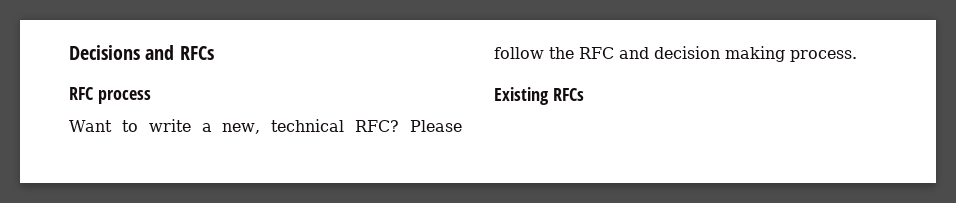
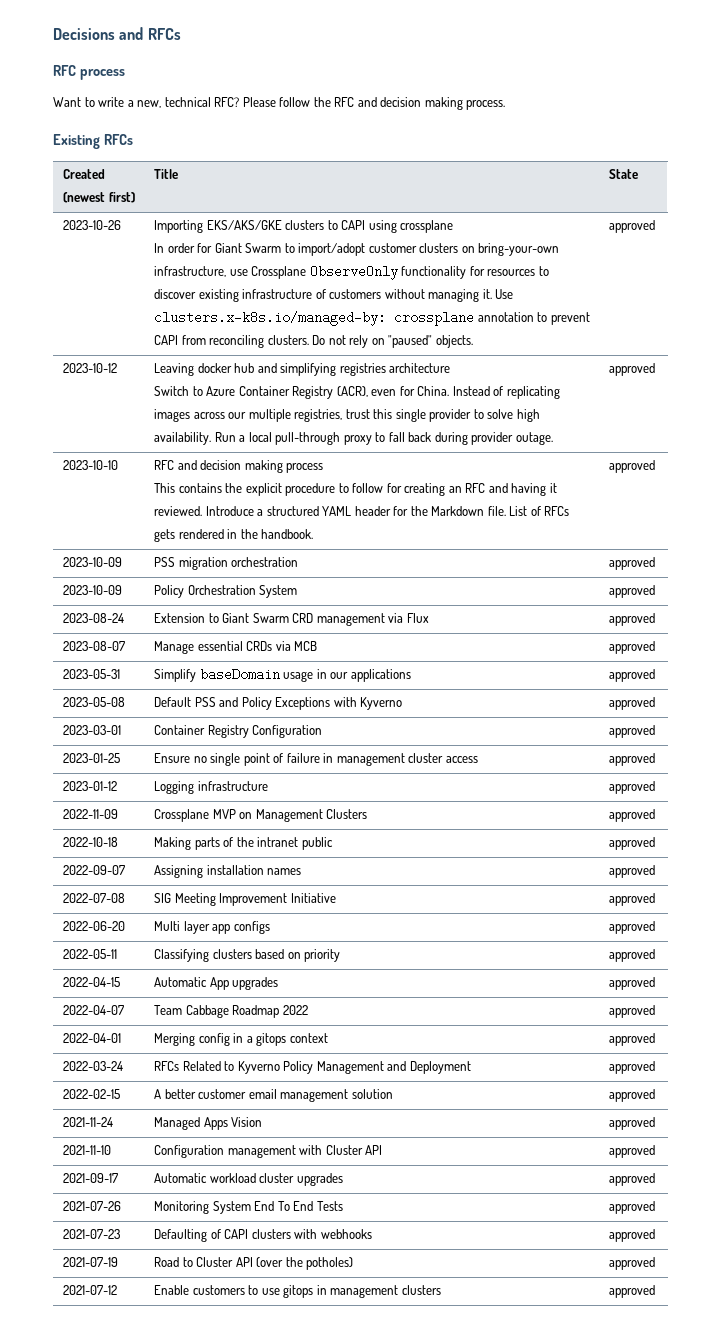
(584, 94) none -> [63,169,106,179] [63,192,135,203] [154,169,179,179] [609,169,639,179] [63,220,122,230] [154,220,454,233] [154,243,560,256] [154,265,549,280] [154,289,514,302] [154,311,590,326] [154,335,473,348] [609,220,656,233] [63,363,118,373] [154,363,451,376] [154,386,560,399] [154,409,540,422] [154,432,553,445] [609,363,656,376] [63,460,119,470] [154,460,324,473] [154,483,557,496] [154,506,570,516] [154,529,314,542] [609,460,656,473] [63,557,123,567] [154,557,299,570] [609,557,656,570] [63,585,123,595] [154,585,298,598] [609,585,656,598] [63,613,125,623] [154,613,429,626] [609,613,656,626] [63,641,126,651] [154,641,318,654] [609,641,656,654] [63,669,121,679] [154,668,411,682] [609,669,656,682] [63,697,126,707] [154,697,403,710] [609,697,656,710] [63,725,122,735] [154,725,323,738] [609,725,656,738] [63,753,121,763] [154,753,478,766] [609,753,656,766] [63,781,118,791] [154,781,268,794] [609,781,656,794] [63,809,119,819] [154,809,368,822] [609,809,656,822] [63,837,119,847] [154,837,333,850] [609,837,656,850] [63,865,126,875] [154,865,302,878] [609,865,656,878] [63,893,126,903] [154,893,336,906] [609,893,656,906] [63,921,126,931] [154,921,270,934] [609,921,656,934] [63,949,118,959] [154,949,341,962] [609,949,656,962] [63,977,121,987] [154,977,279,990] [609,977,656,990] [63,1005,125,1015] [154,1005,308,1018] [609,1005,656,1018] [63,1033,122,1043] [154,1033,328,1046] [609,1033,656,1046] [63,1061,124,1071] [154,1061,471,1074] [609,1061,656,1074] [63,1089,121,1099] [154,1089,393,1102] [609,1089,656,1102] [63,1117,114,1127] [154,1117,263,1130] [609,1117,656,1130] [63,1145,112,1155] [154,1145,383,1158] [609,1145,656,1158] [63,1173,119,1183] [154,1173,343,1186] [609,1173,656,1186] [63,1201,122,1211] [154,1201,343,1214] [609,1201,656,1214] [63,1229,121,1239] [154,1229,372,1242] [609,1229,656,1242] [63,1257,119,1267] [154,1257,354,1270] [609,1257,656,1270] [63,1285,118,1295] [154,1285,441,1298] [609,1285,656,1298] // Created (newest first) | Title | State // 2023-10-26 | Importing EKS/AKS/GKE clusters to CAPI using crossplane // In order for Giant Swarm to import/adopt customer clusters on bring-your-own infrastructure, use Crossplane ObserveOnly functionality for resources to discover existing infrastructure of customers without managing it. Use clusters.x-k8s.io/managed-by: crossplane annotation to prevent CAPI from reconciling clusters. Do not rely on "paused" objects. | approved // 2023-10-12 | Leaving docker hub and simplifying registries architecture // Switch to Azure Container Registry (ACR), even for China. Instead of replicating images across our multiple registries, trust this single provider to solve high availability. Run a local pull-through proxy to fall back during provider outage. | approved // 2023-10-10 | RFC and decision making process // This contains the explicit procedure to follow for creating an RFC and having it reviewed. Introduce a structured YAML header for the Markdown file. List of RFCs gets rendered in the handbook. | approved // 2023-10-09 | PSS migration orchestration | approved // 2023-10-09 | Policy Orchestration System | approved // 2023-08-24 | Extension to Giant Swarm CRD management via Flux | approved // 2023-08-07 | Manage essential CRDs via MCB | approved // 2023-05-31 | Simplify baseDomain usage in our applications | approved // 2023-05-08 | Default PSS and Policy Exceptions with Kyverno | approved // 2023-03-01 | Container Registry Configuration | approved // 2023-01-25 | Ensure no single point of failure in management cluster access | approved // 2023-01-12 | Logging infrastructure | approved // 2022-11-09 | Crossplane MVP on Management Clusters | approved // 2022-10-18 | Making parts of the intranet public | approved // 2022-09-07 | Assigning installation names | approved // 2022-07-08 | SIG Meeting Improvement Initiative | approved // 2022-06-20 | Multi layer app configs | approved // 2022-05-11 | Classifying clusters based on priority | approved // 2022-04-15 | Automatic App upgrades | approved // 2022-04-07 | Team Cabbage Roadmap 2022 | approved // 2022-04-01 | Merging config in a gitops context | approved // 2022-03-24 | RFCs Related to Kyverno Policy Management and Deployment | approved // 2022-02-15 | A better customer email management solution | approved // 2021-11-24 | Managed Apps Vision | approved // 2021-11-10 | Configuration management with Cluster API | approved // 2021-09-17 | Automatic workload cluster upgrades | approved // 2021-07-26 | Monitoring System End To End Tests | approved // 2021-07-23 | Defaulting of CAPI clusters with webhooks | approved // 2021-07-19 | Road to Cluster API (over the potholes) | approved // 2021-07-12 | Enable customers to use gitops in management clusters | approved

